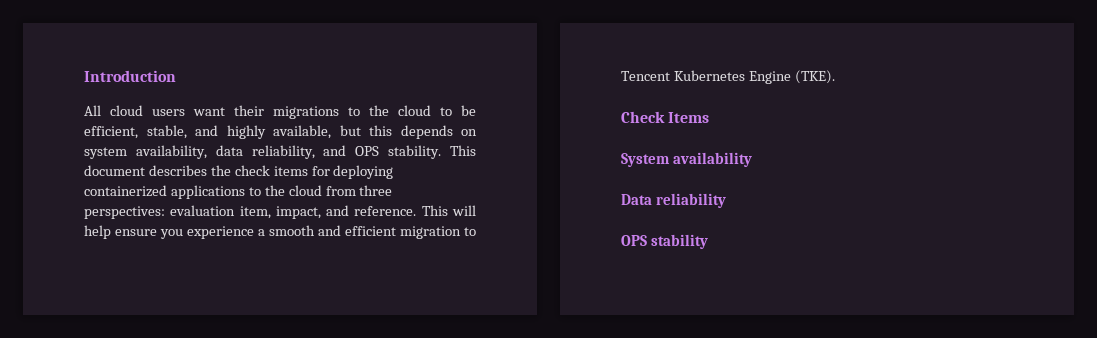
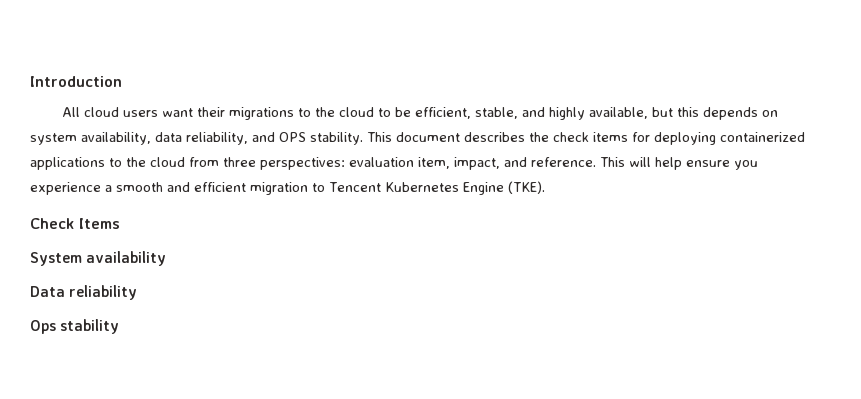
[621,235,647,246] OPS -> [30,320,56,334] Ops

